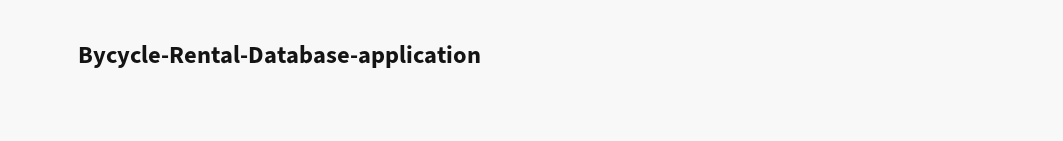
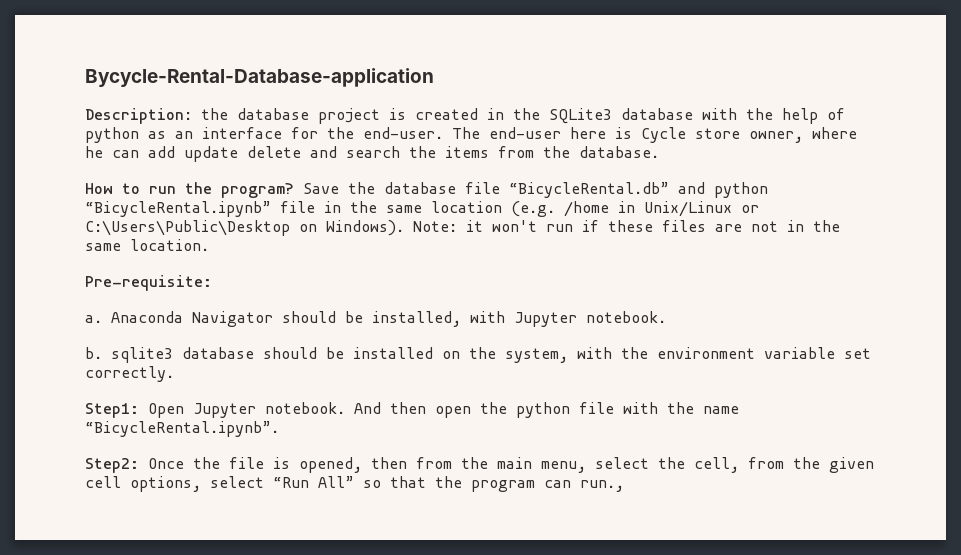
(481, 56) none -> [85,108,845,124] [85,127,857,143] [85,146,659,162] [85,182,768,198] [85,201,759,217] [85,220,840,236] [85,239,209,251] [85,275,212,291] [85,311,666,327] [85,347,871,363] [85,366,174,382] [85,402,739,418] [85,421,279,437] [85,457,874,473] [85,476,624,492] // Description: the database project is created in the SQLite3 database with the help of python as an interface for the end-user. The end-user here is Cycle store owner, where he can add update delete and search the items from the database. // How to run the program? Save the database file “BicycleRental.db” and python “BicycleRental.ipynb” file in the same location (e.g. /home in Unix/Linux or C:\Users\Public\Desktop on Windows). Note: it won't run if these files are not in the same location. // Pre-requisite: // a. Anaconda Navigator should be installed, with Jupyter notebook. // b. sqlite3 database should be installed on the system, with the environment variable set correctly. // Step1: Open Jupyter notebook. And then open the python file with the name “BicycleRental.ipynb”. // Step2: Once the file is opened, then from the main menu, select the cell, from the given cell options, select “Run All” so that the program can run.,

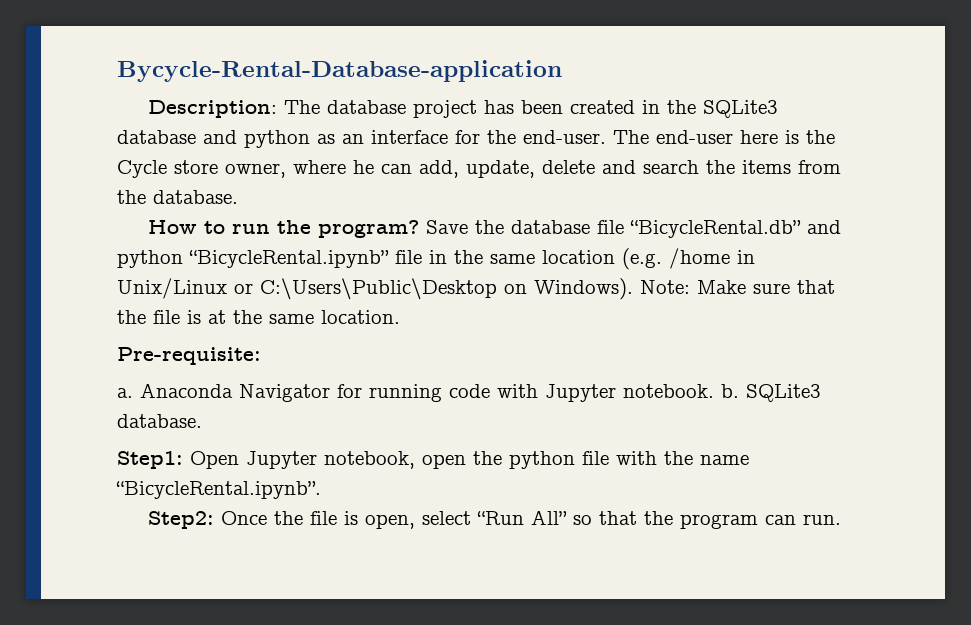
[201,108,228,120] the -> [284,100,321,114] The
[389,108,406,120] is -> [484,100,564,114] has been
[702,108,845,124] with the help of -> [203,130,237,144] and
(632, 133) none -> [806,130,835,144] the
[148,146,238,162] add update -> [419,160,535,178] add, update,
[466,220,804,232] it won't run if these files are not in -> [697,280,835,294] [117,310,226,324] Make sure that the file is at
[282,311,461,327] should be installed, -> [337,384,490,402] for running code
[85,347,871,363] [85,366,174,382] // b. sqlite3 database should be installed on the system, with the environment variable set correctly. -> [721,384,821,402] [117,414,202,428] b. SQLite3 database.
[265,402,426,414] notebook. And then -> [324,451,415,469] notebook,
[299,457,874,473] [85,476,201,492] opened, then from the main menu, select the cell, from the given cell options, -> [365,514,416,529] open,
[580,480,624,492] run., -> [803,514,842,525] run.

